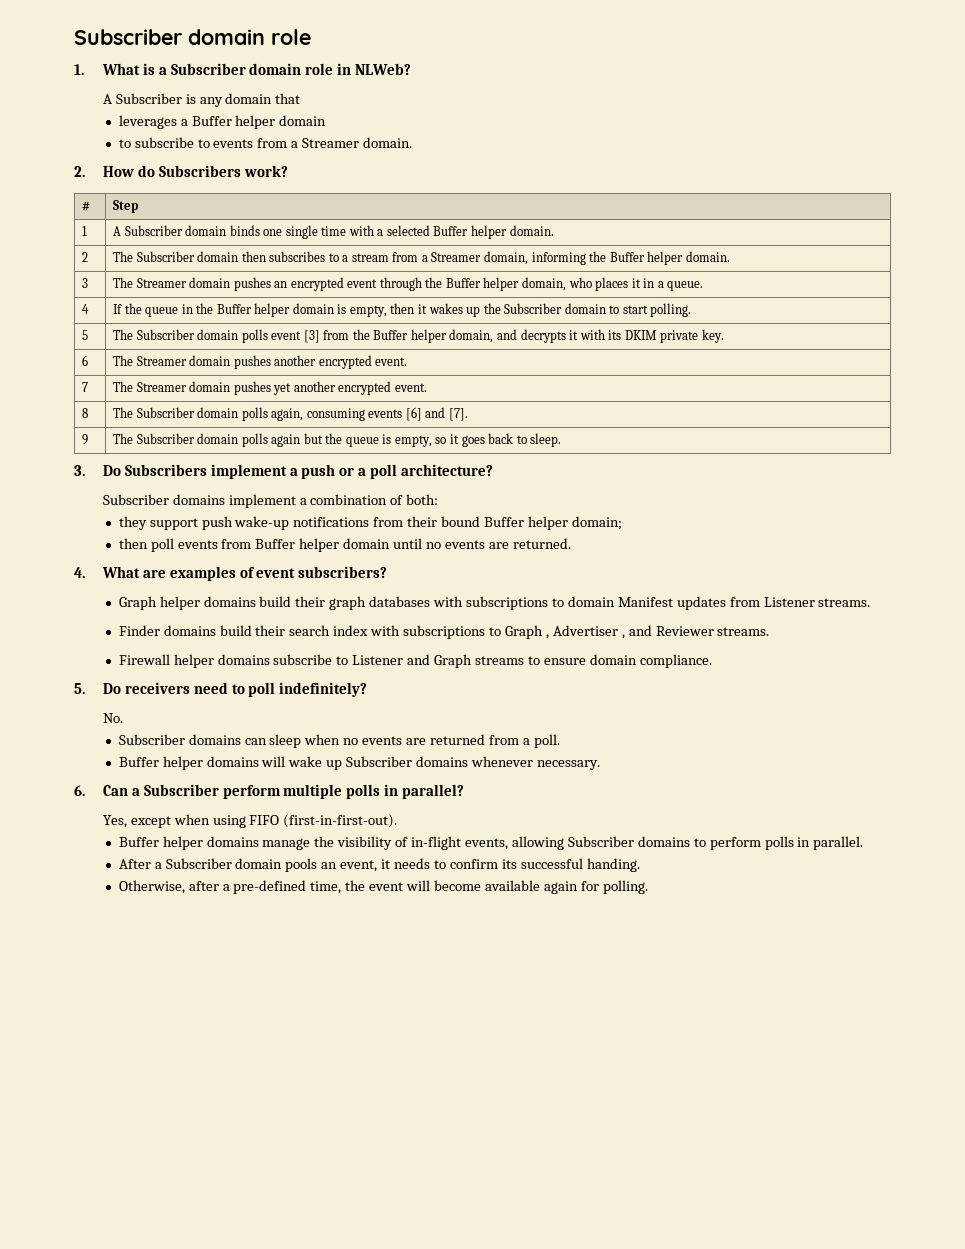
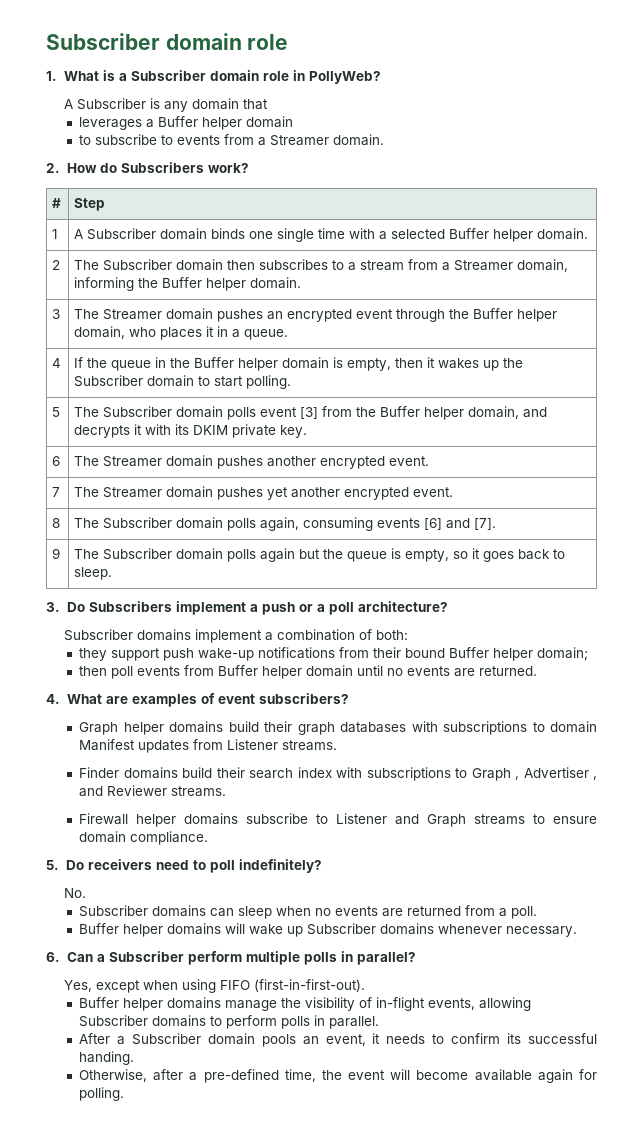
[355,63,412,75] NLWeb? -> [309,71,382,84] PollyWeb?

